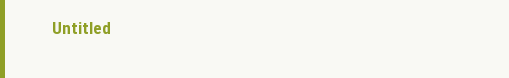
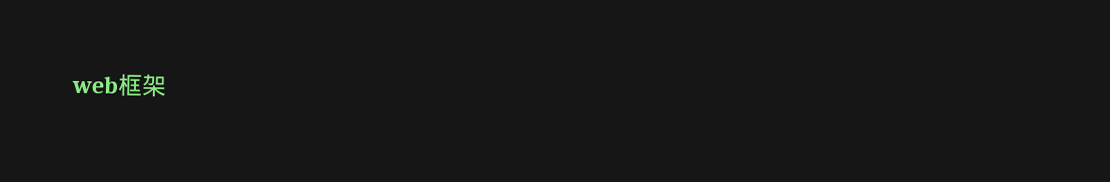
[52,22,111,34] Untitled -> [71,73,167,98] web框架

